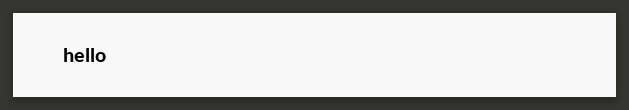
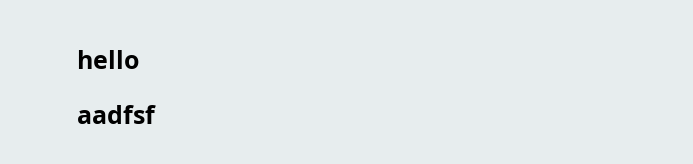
(106, 55) none -> [77,105,156,124] // aadfsf

